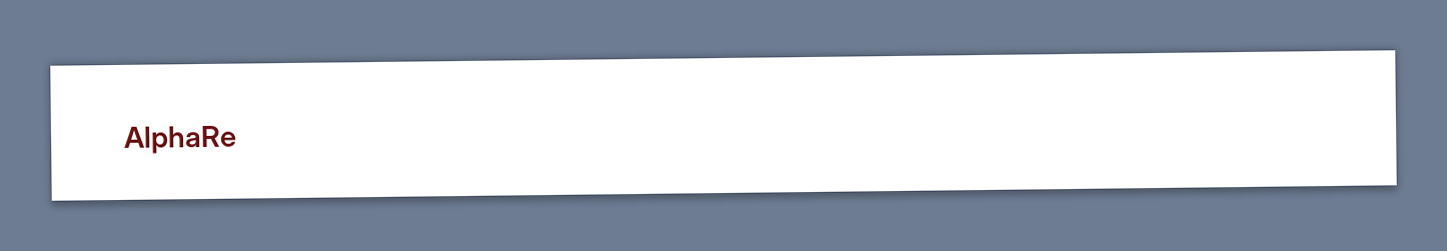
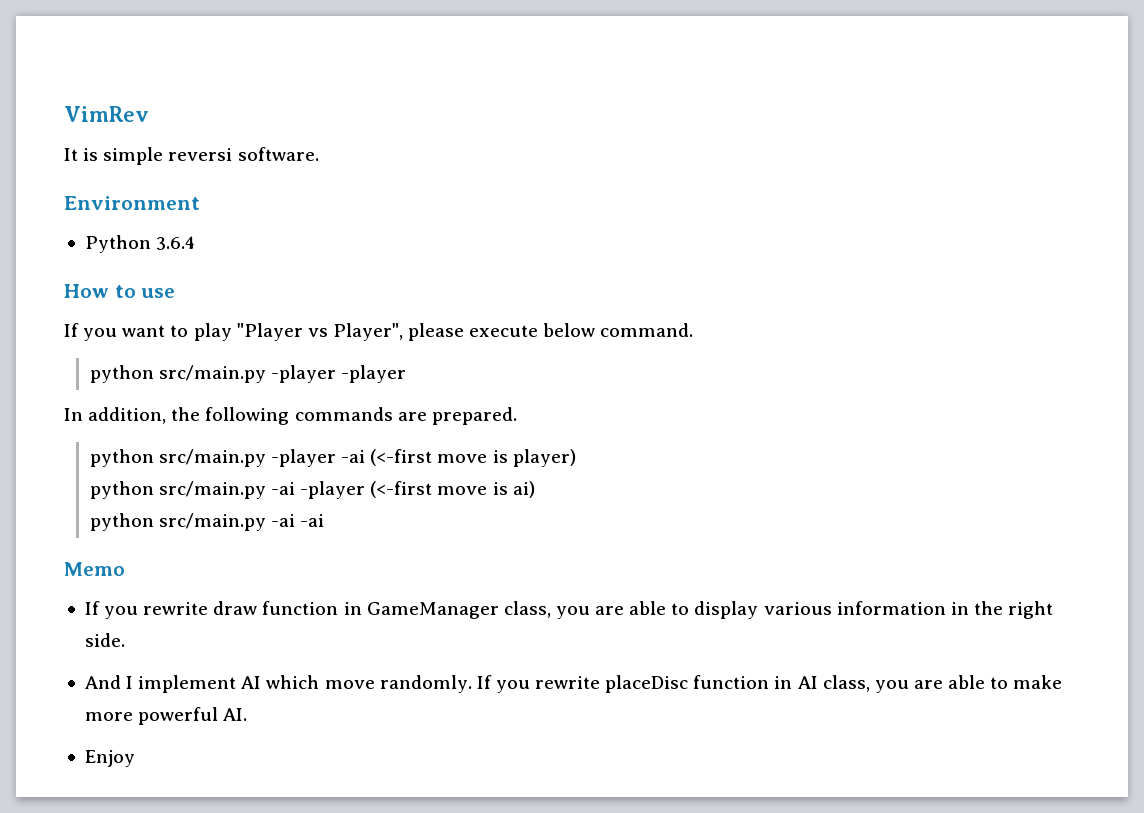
[123,125,237,154] AlphaRe -> [64,106,149,122] [64,147,319,165] [64,196,200,210] [84,235,196,253] [64,284,176,298] [64,323,694,341] [89,365,407,383] [64,407,517,425] [89,449,576,467] [89,481,535,499] [89,513,325,531] [64,562,125,576] [84,601,1054,619] [84,633,125,647] [84,675,1063,693] [84,707,248,725] [84,750,135,767] VimRev // It is simple reversi software. // Environment // Python 3.6.4 // How to use // If you want to play "Player vs Player", please execute below command. // python src/main.py -player -player // In addition, the following commands are prepared. // python src/main.py -player -ai (<-first move is player) // python src/main.py -ai -player (<-first move is ai) // python src/main.py -ai -ai // Memo // If you rewrite draw function in GameManager class, you are able to display various information in the right side. // And I implement AI which move randomly. If you rewrite placeDisc function in AI class, you are able to make more powerful AI. // Enjoy

